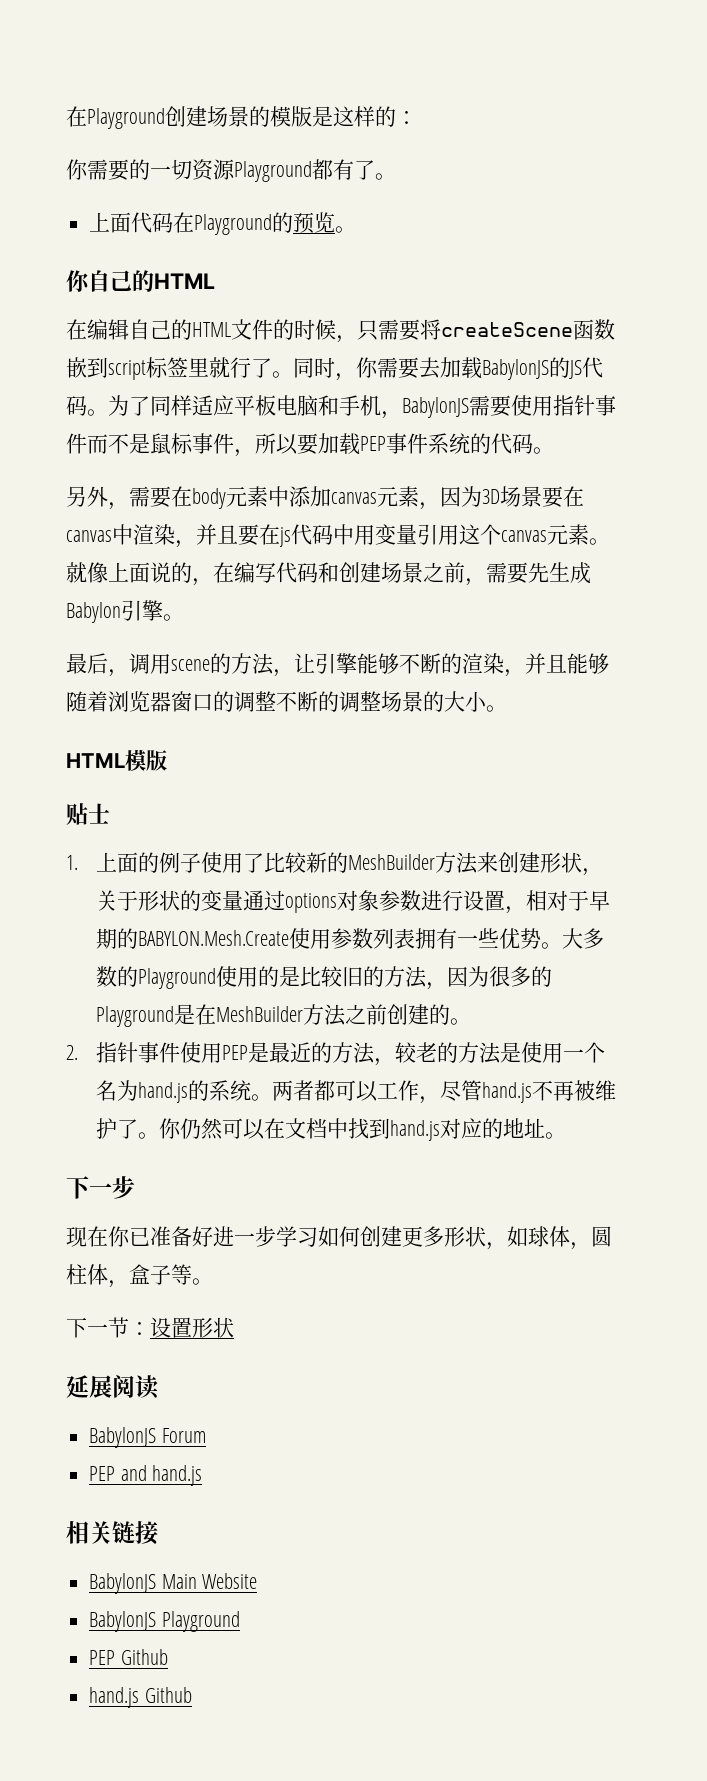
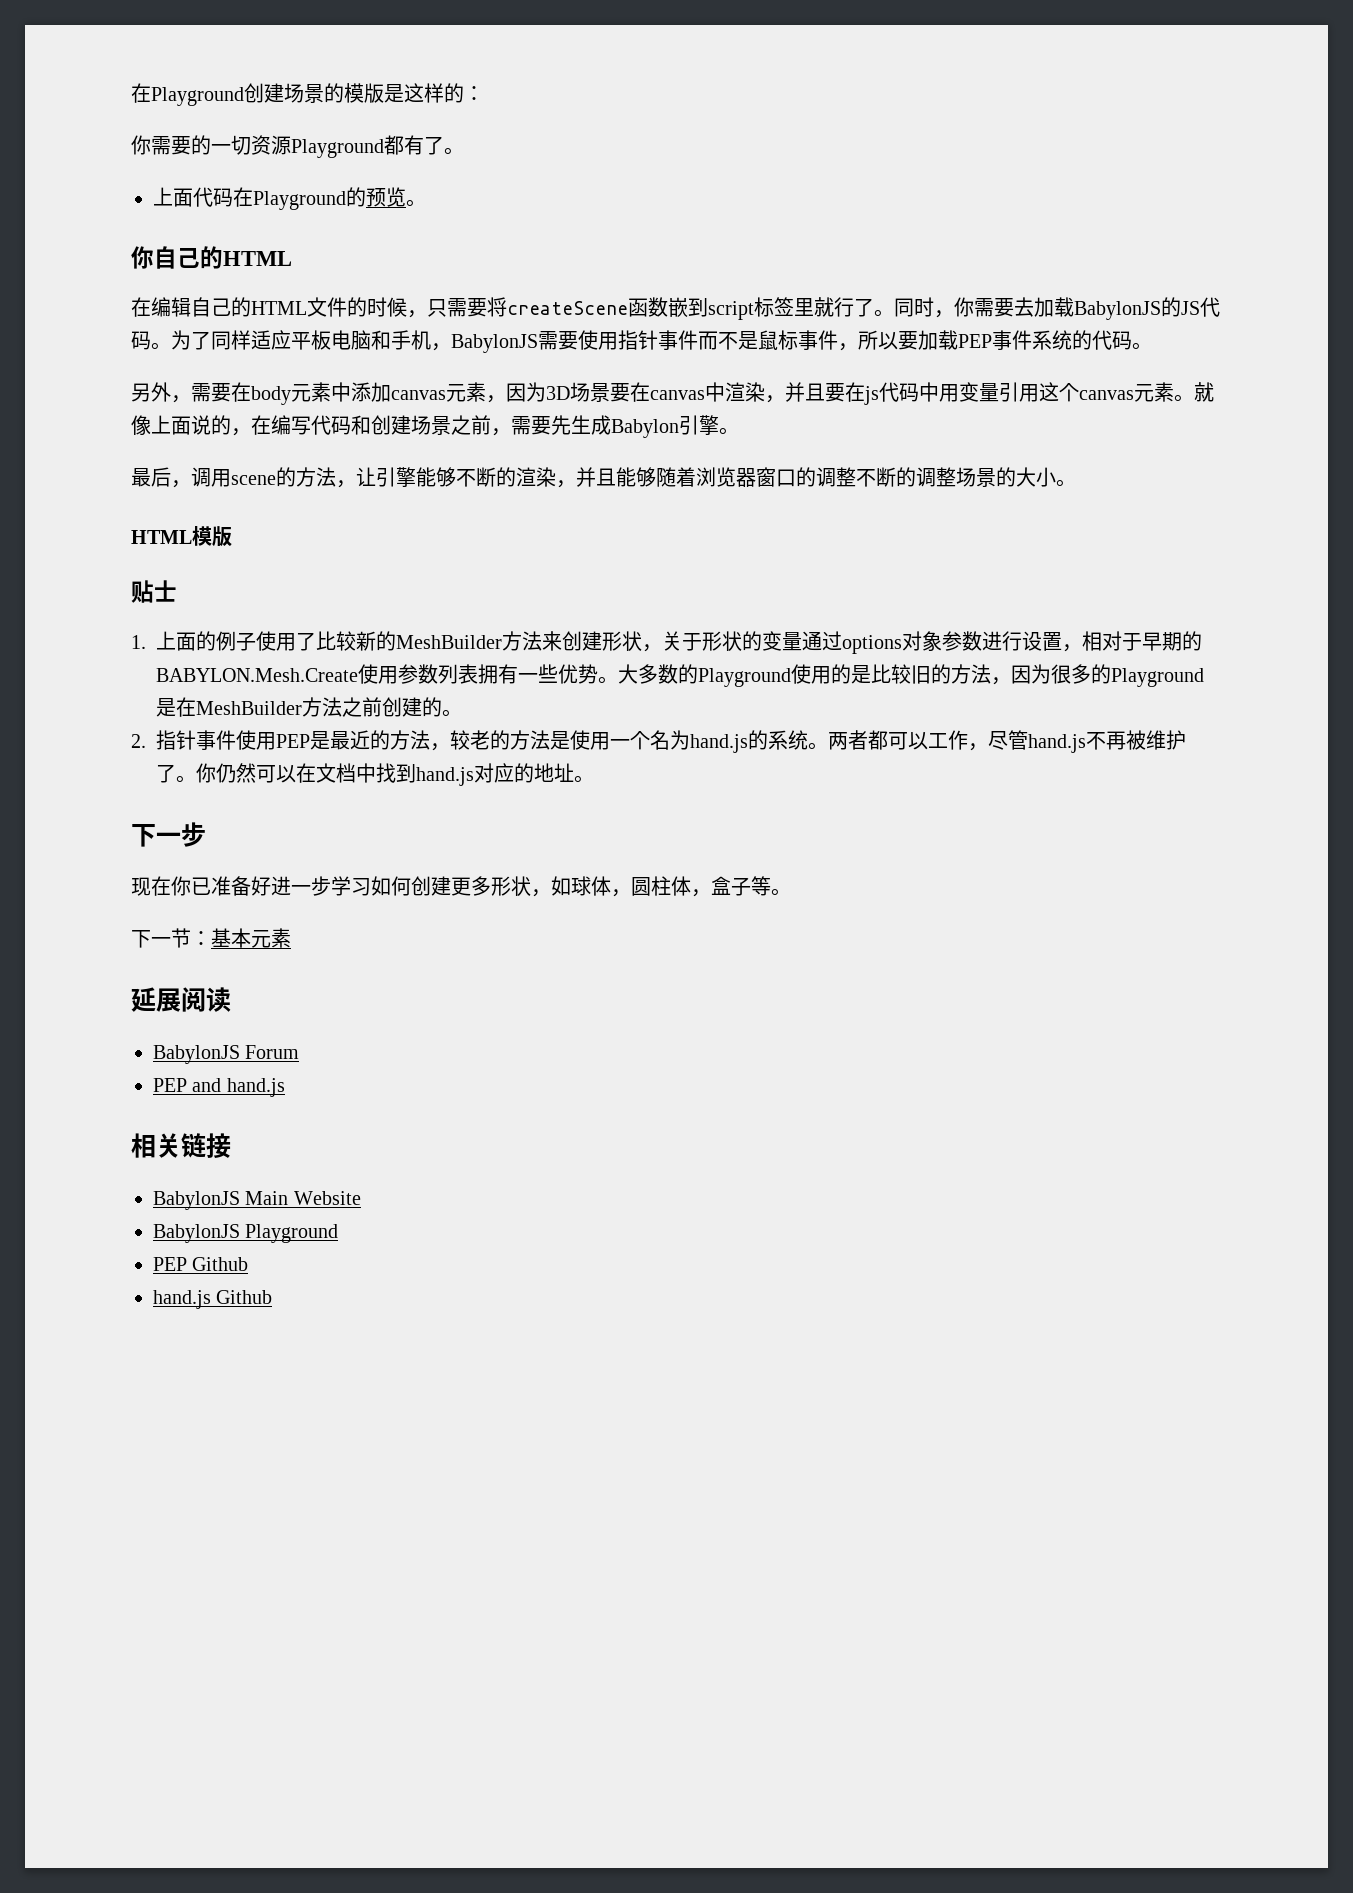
[150,1317,234,1338] 设置形状 -> [211,928,291,948] 基本元素

